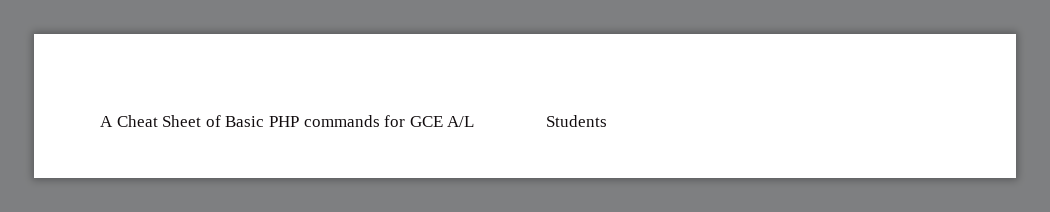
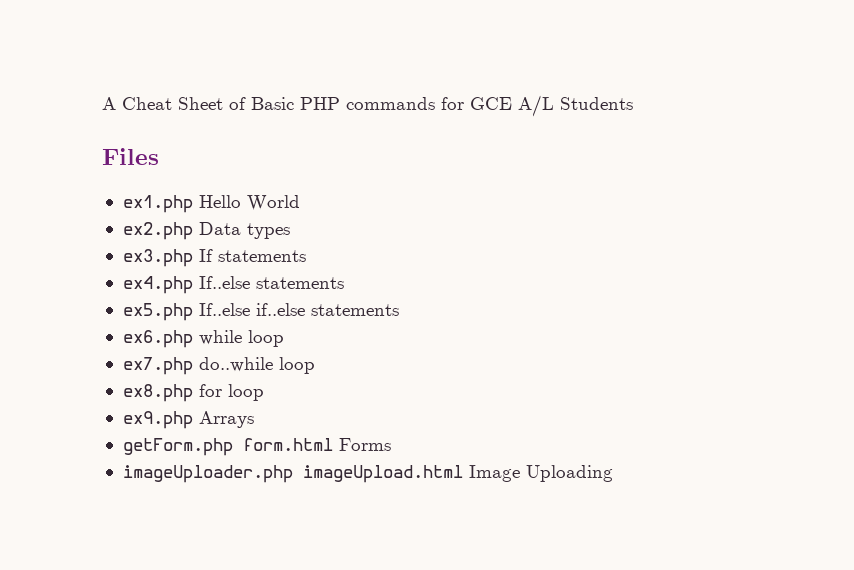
(607, 121) none -> [102,148,159,165] [122,195,300,213] [122,222,290,240] [122,249,306,267] [122,276,344,294] [122,303,399,321] [122,330,284,348] [122,357,315,375] [122,384,264,402] [122,411,254,429] [122,438,391,456] [122,465,613,483] // Files // ex1.php Hello World // ex2.php Data types // ex3.php If statements // ex4.php If..else statements // ex5.php If..else if..else statements // ex6.php while loop // ex7.php do..while loop // ex8.php for loop // ex9.php Arrays // getForm.php form.html Forms // imageUploader.php imageUpload.html Image Uploading

